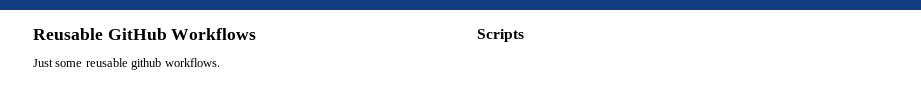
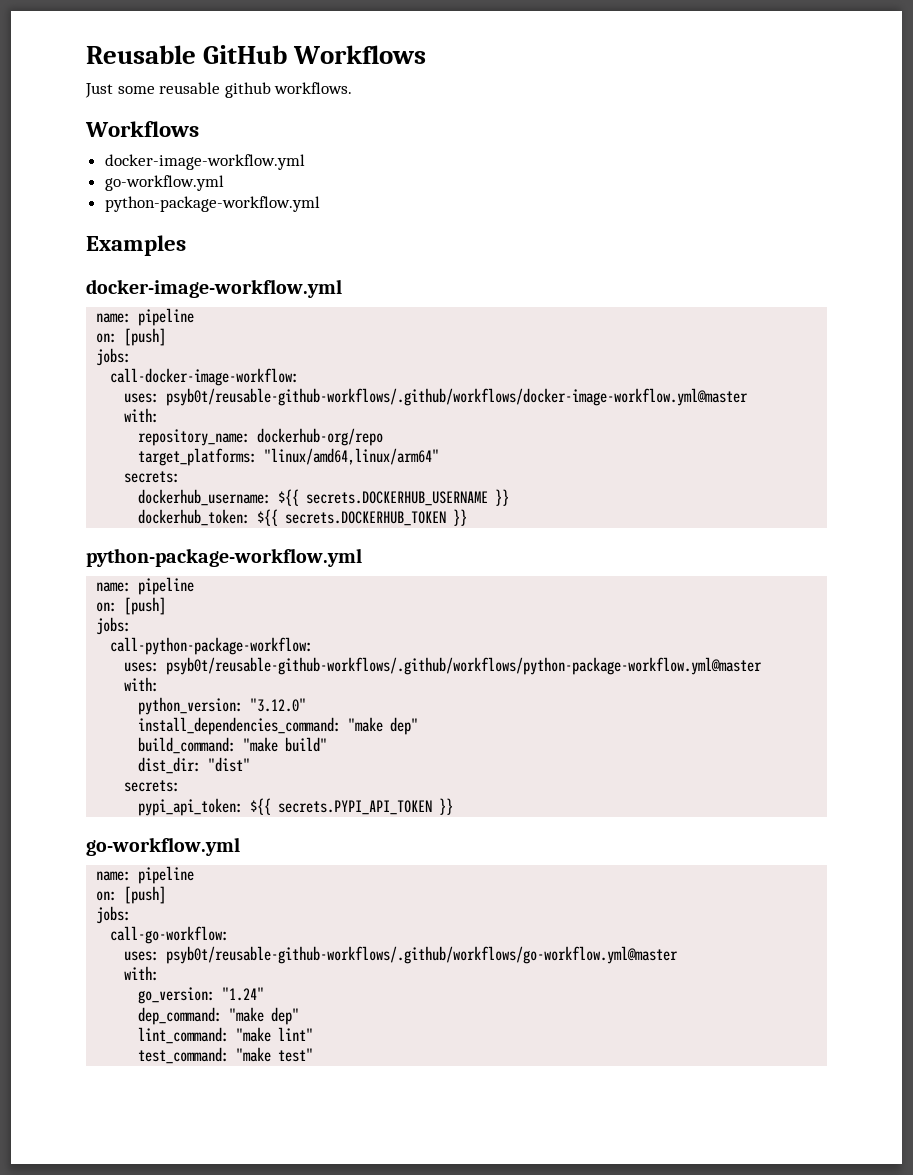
[477,29,524,42] Scripts -> [85,121,199,137] [104,154,305,170] [104,175,224,191] [104,196,320,212] [86,235,186,256] [86,279,342,298] [96,308,195,326] [96,328,167,346] [96,348,132,366] [110,368,300,386] [124,388,749,406] [124,408,160,423] [138,428,384,446] [138,448,440,466] [124,471,181,483] [138,489,510,506] [138,509,468,526] [86,548,362,567] [96,577,195,595] [96,597,167,615] [96,617,132,635] [110,637,314,655] [124,657,763,675] [124,677,160,692] [138,697,307,715] [138,717,419,735] [138,737,328,754] [138,757,251,774] [124,780,181,792] [138,798,454,816] [86,837,240,856] [96,866,195,884] [96,886,167,904] [96,906,132,924] [110,926,230,944] [124,946,679,964] [124,966,160,981] [138,987,265,1004] [138,1007,300,1025] [138,1027,314,1044] [138,1047,314,1064] Workflows // docker-image-workflow.yml // go-workflow.yml // python-package-workflow.yml // Examples // docker-image-workflow.yml // name: pipeline // on: [push] // jobs: // call-docker-image-workflow: // uses: psyb0t/reusable-github-workflows/.github/workflows/docker-image-workflow.yml@master // with: // repository_name: dockerhub-org/repo // target_platforms: "linux/amd64,linux/arm64" // secrets: // dockerhub_username: ${{ secrets.DOCKERHUB_USERNAME }} // dockerhub_token: ${{ secrets.DOCKERHUB_TOKEN }} // python-package-workflow.yml // name: pipeline // on: [push] // jobs: // call-python-package-workflow: // uses: psyb0t/reusable-github-workflows/.github/workflows/python-package-workflow.yml@master // with: // python_version: "3.12.0" // install_dependencies_command: "make dep" // build_command: "make build" // dist_dir: "dist" // secrets: // pypi_api_token: ${{ secrets.PYPI_API_TOKEN }} // go-workflow.yml // name: pipeline // on: [push] // jobs: // call-go-workflow: // uses: psyb0t/reusable-github-workflows/.github/workflows/go-workflow.yml@master // with: // go_version: "1.24" // dep_command: "make dep" // lint_command: "make lint" // test_command: "make test"

